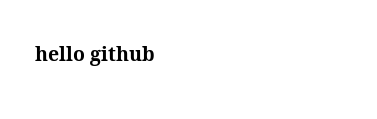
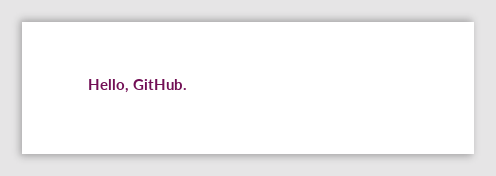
[35,46,156,66] hello github -> [88,79,188,93] Hello, GitHub.

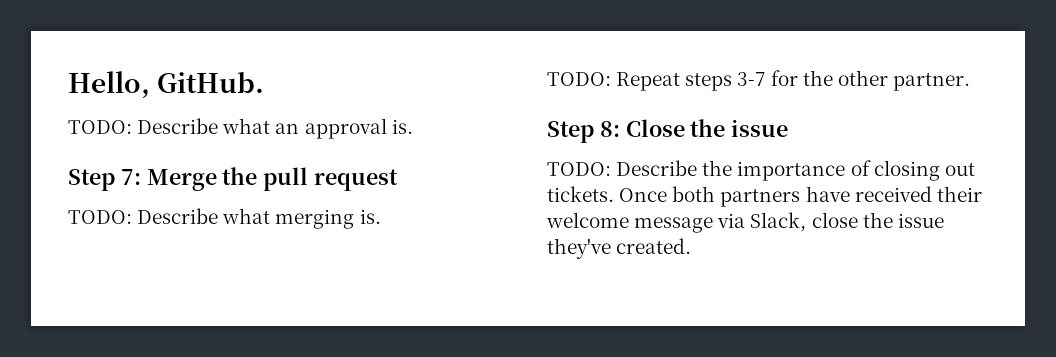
(188, 84) none -> [68,118,413,139] [68,167,399,191] [68,208,381,229] [547,70,970,91] [547,119,789,143] [547,160,975,181] [547,186,982,207] [546,212,944,233] [547,238,692,259] // TODO: Describe what an approval is. // Step 7: Merge the pull request // TODO: Describe what merging is. // TODO: Repeat steps 3-7 for the other partner. // Step 8: Close the issue // TODO: Describe the importance of closing out tickets. Once both partners have received their welcome message via Slack, close the issue they've created.

